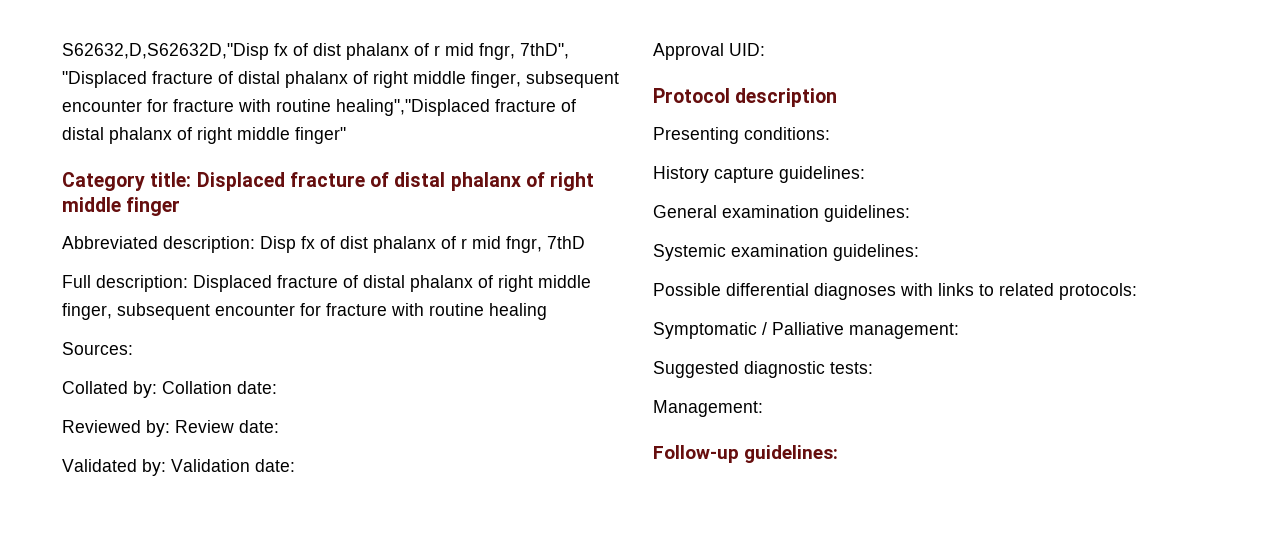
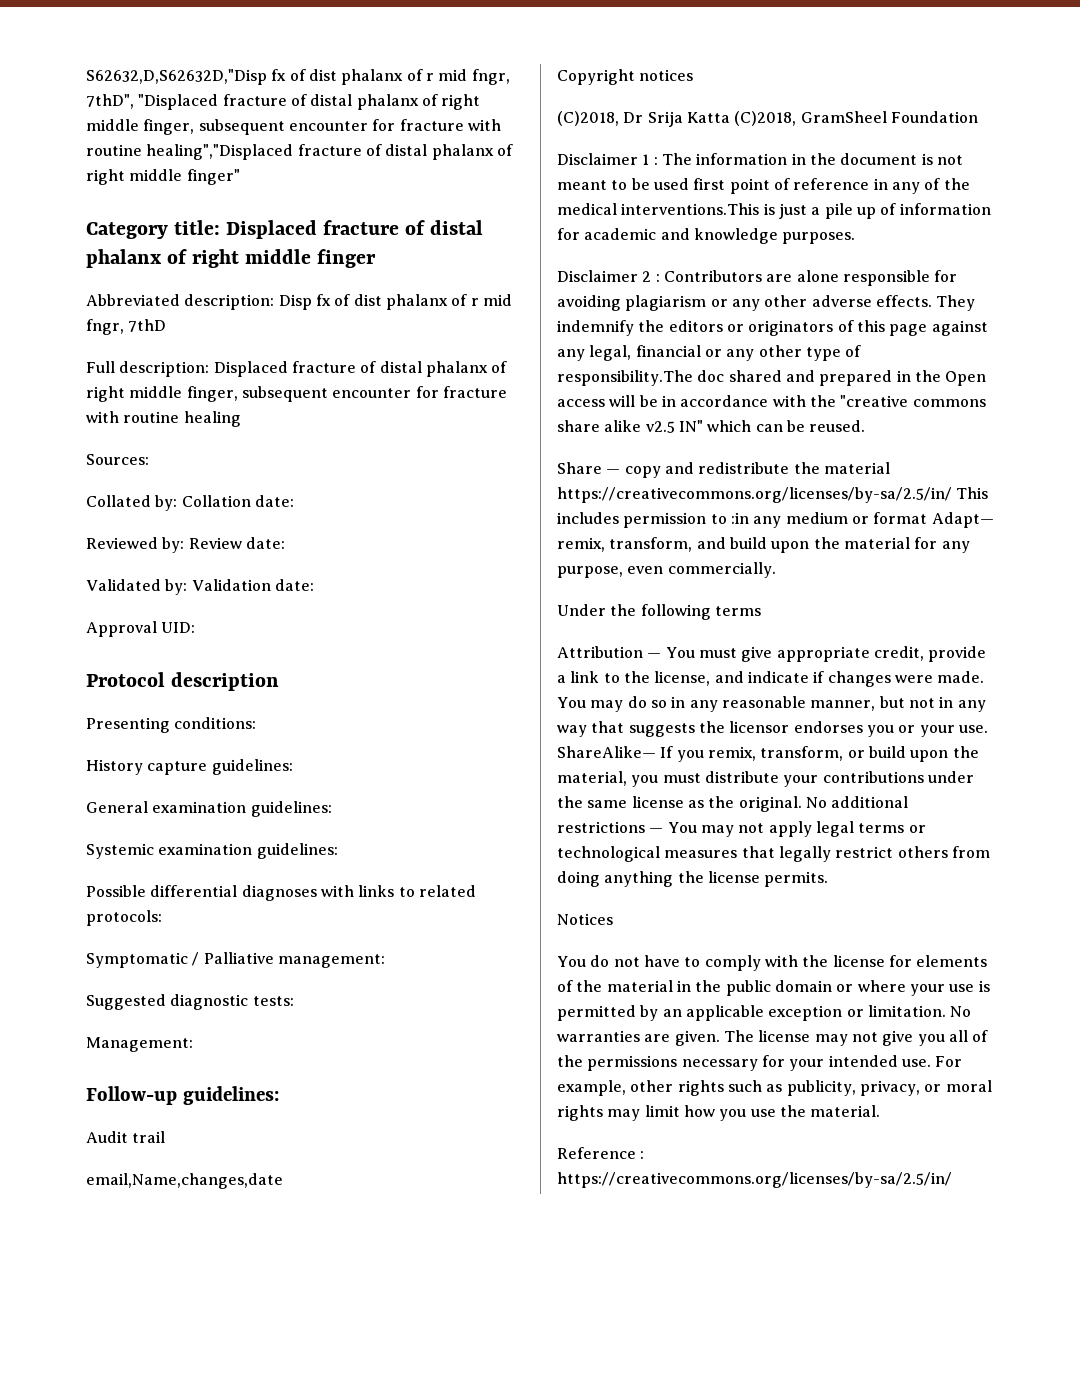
(839, 454) none -> [86,1131,166,1143] [86,1173,283,1189] [557,69,694,85] [557,111,978,127] [557,153,963,165] [557,178,970,194] [557,203,991,219] [557,228,856,244] [557,270,958,286] [557,295,976,311] [557,320,988,336] [557,345,862,361] [557,370,987,386] [557,395,986,407] [557,420,866,433] [557,462,890,478] [557,487,989,503] [557,512,994,528] [557,537,970,553] [557,562,776,578] [557,604,761,620] [557,646,987,662] [557,671,985,687] [557,696,986,712] [557,721,988,737] [557,746,979,762] [557,771,974,787] [557,796,909,812] [557,821,926,837] [557,846,990,862] [557,871,829,887] [557,913,613,925] [557,955,988,971] [557,980,990,996] [557,1005,972,1021] [557,1030,989,1046] [557,1055,963,1071] [557,1080,992,1096] [557,1105,881,1121] [557,1147,645,1159] [557,1172,952,1188] // Audit trail // email,Name,changes,date // Copyright notices // (C)2018, Dr Srija Katta (C)2018, GramSheel Foundation // Disclaimer 1 : The information in the document is not meant to be used first point of reference in any of the medical interventions.This is just a pile up of information for academic and knowledge purposes. // Disclaimer 2 : Contributors are alone responsible for avoiding plagiarism or any other adverse effects. They indemnify the editors or originators of this page against any legal, financial or any other type of responsibility.The doc shared and prepared in the Open access will be in accordance with the "creative commons share alike v2.5 IN" which can be reused. // Share — copy and redistribute the material https://creativecommons.org/licenses/by-sa/2.5/in/ This includes permission to :in any medium or format Adapt— remix, transform, and build upon the material for any purpose, even commercially. // Under the following terms // Attribution — You must give appropriate credit, provide a link to the license, and indicate if changes were made. You may do so in any reasonable manner, but not in any way that suggests the licensor endorses you or your use. ShareAlike— If you remix, transform, or build upon the material, you must distribute your contributions under the same license as the original. No additional restrictions — You may not apply legal terms or technological measures that legally restrict others from doing anything the license permits. // Notices // You do not have to comply with the license for elements of the material in the public domain or where your use is permitted by an applicable exception or limitation. No warranties are given. The license may not give you all of the permissions necessary for your intended use. For example, other rights such as publicity, privacy, or moral rights may limit how you use the material. // Reference : https://creativecommons.org/licenses/by-sa/2.5/in/

